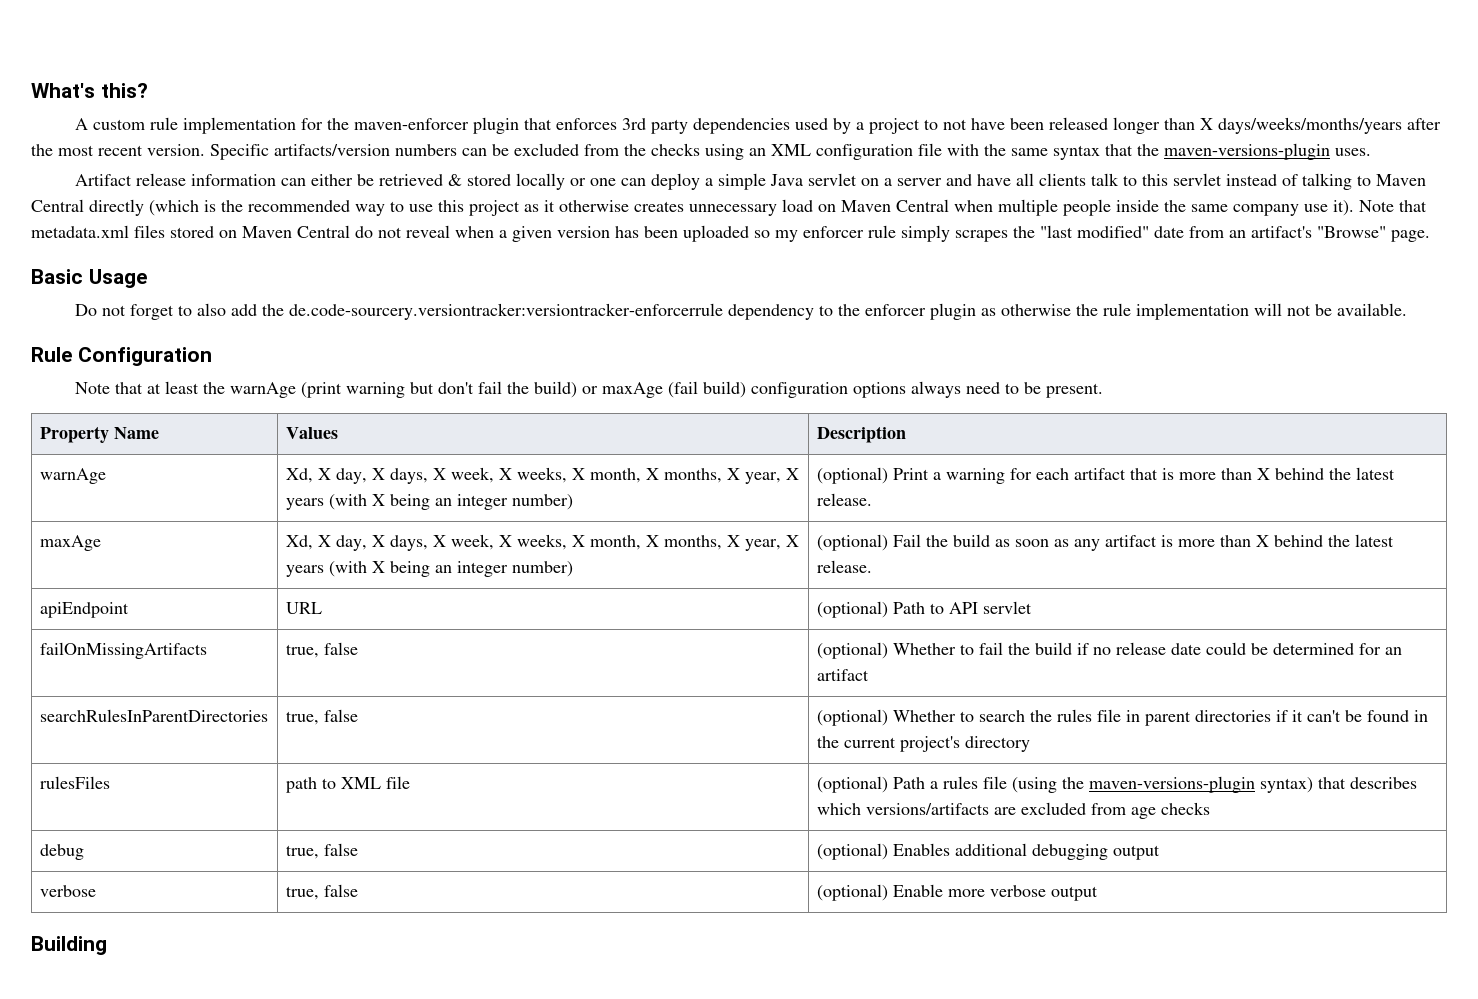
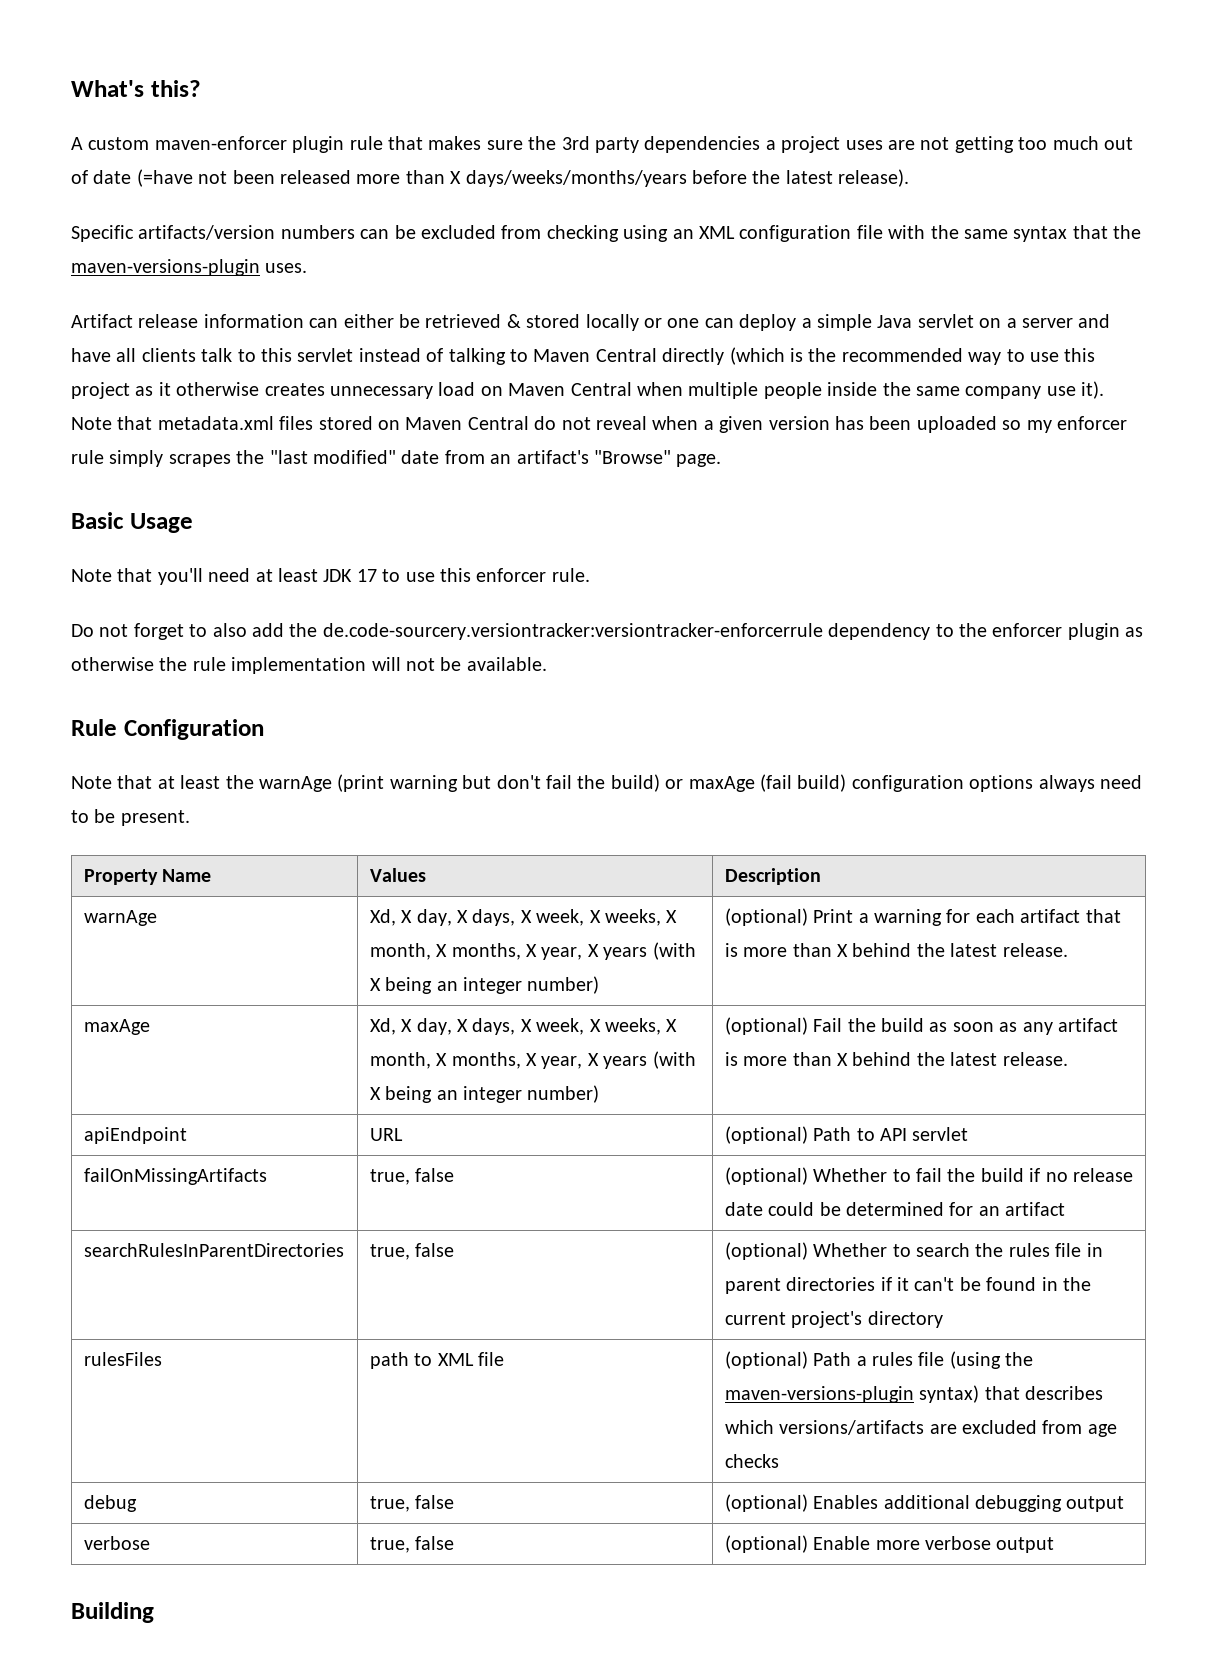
[150,117,1006,134] rule implementation for the maven-enforcer plugin that enforces 3rd party dependencies used by a project to not have -> [154,136,1133,153] [71,169,228,187] maven-enforcer plugin rule that makes sure the 3rd party dependencies a project uses are not getting too much out of date (=have not
[1113,117,1161,134] longer -> [356,174,401,184] more
[1407,118,1442,130] [31,144,205,156] after the most recent version. -> [691,169,910,187] before the latest release). //
[624,143,700,156] the checks -> [546,225,619,242] checking
(147, 278) none -> [71,568,590,585] // Note that you'll need at least JDK 17 to use this enforcer rule.

